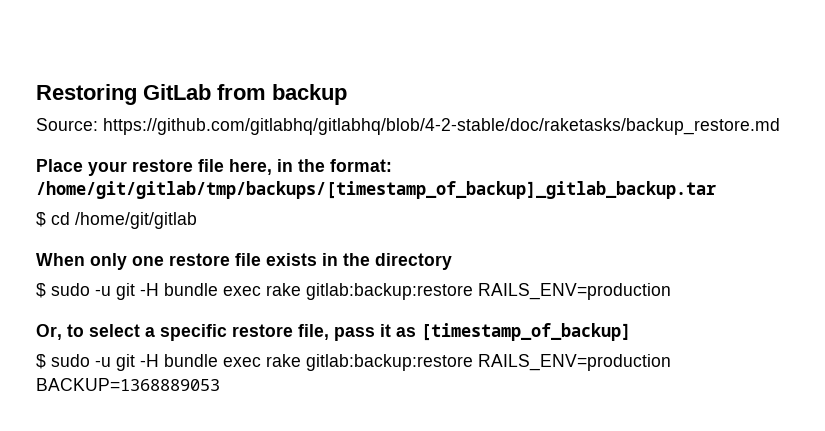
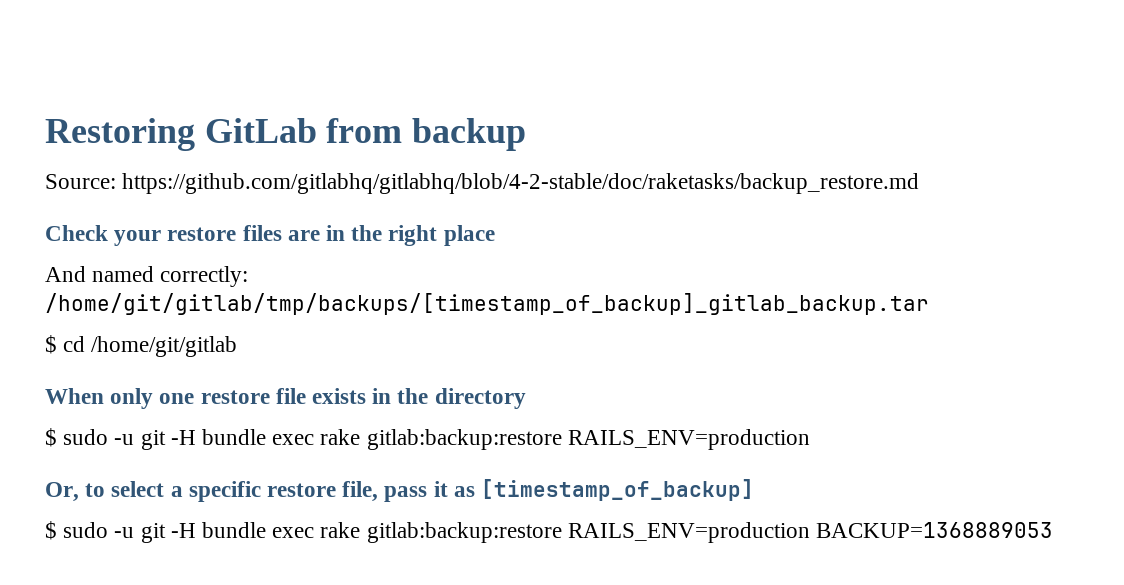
[36,159,83,172] Place -> [45,225,108,241] Check
[198,159,392,175] file here, in the format: -> [242,225,495,246] [45,266,249,287] files are in the right place // And named correctly:

